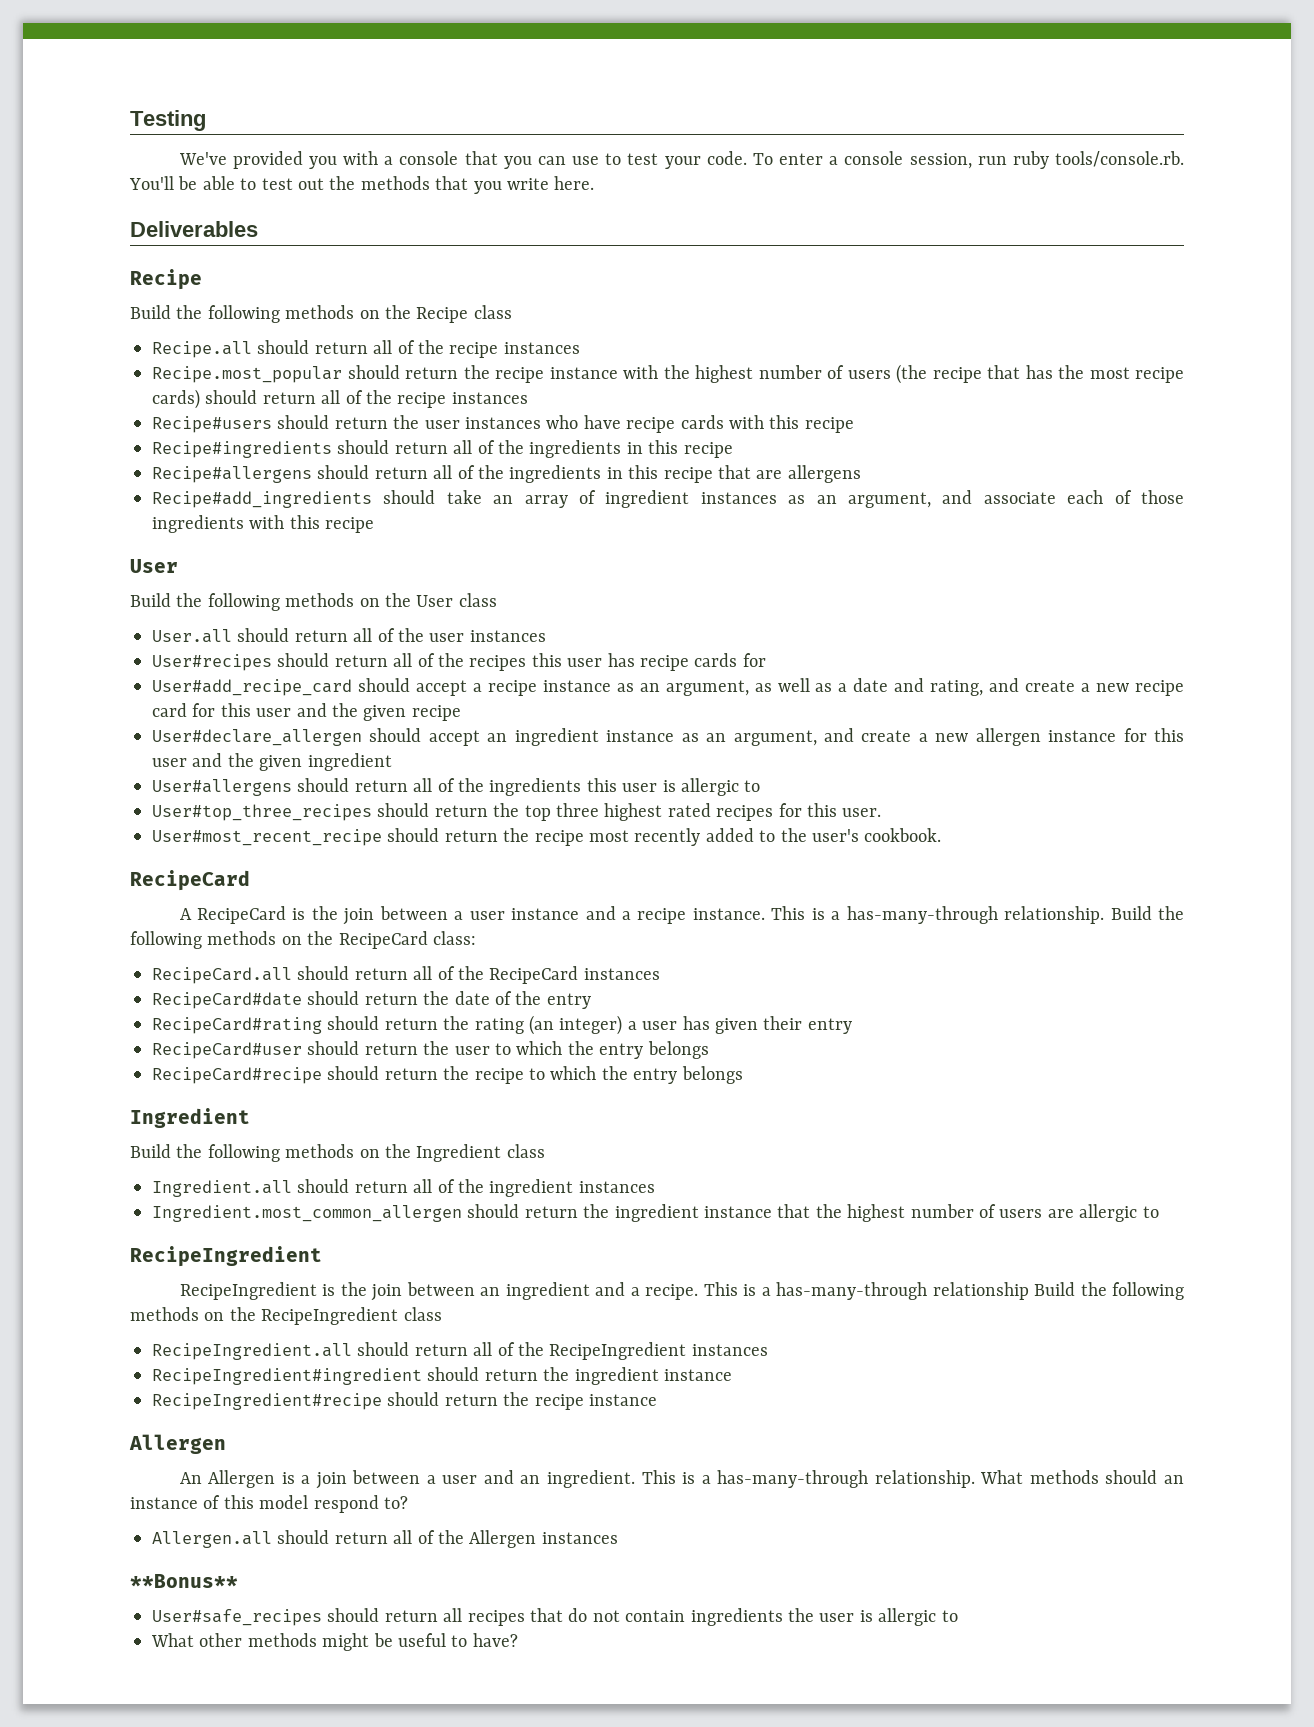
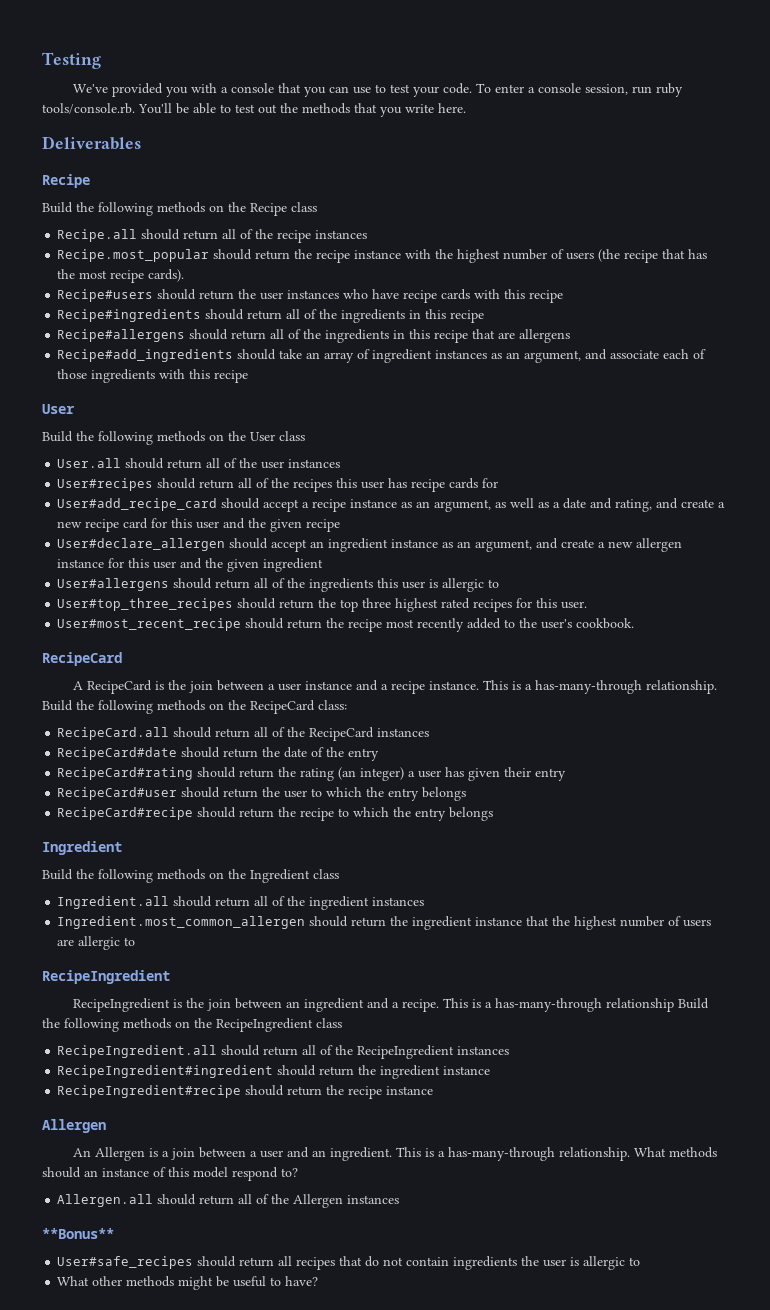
[152,389,528,409] cards) should return all of the recipe instances -> [148,269,185,282] cards).

